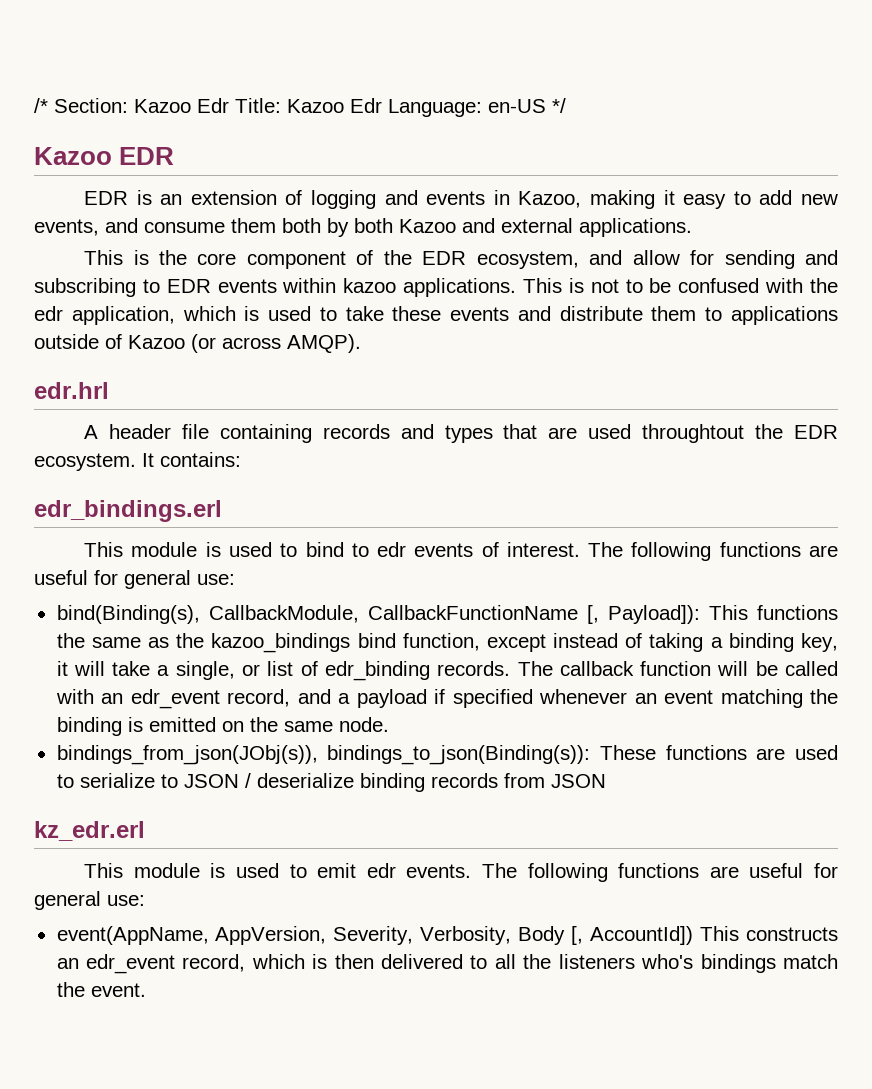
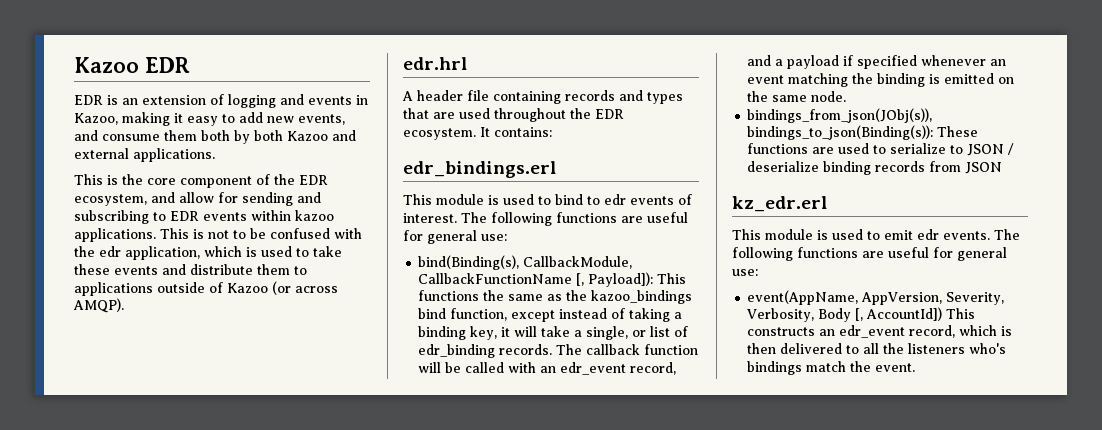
[34,98,566,117] /* Section: Kazoo Edr Title: Kazoo Edr Language: en-US */ // -> (74, 65) none
[642,424,745,443] throughtout -> [494,108,566,122] throughout

